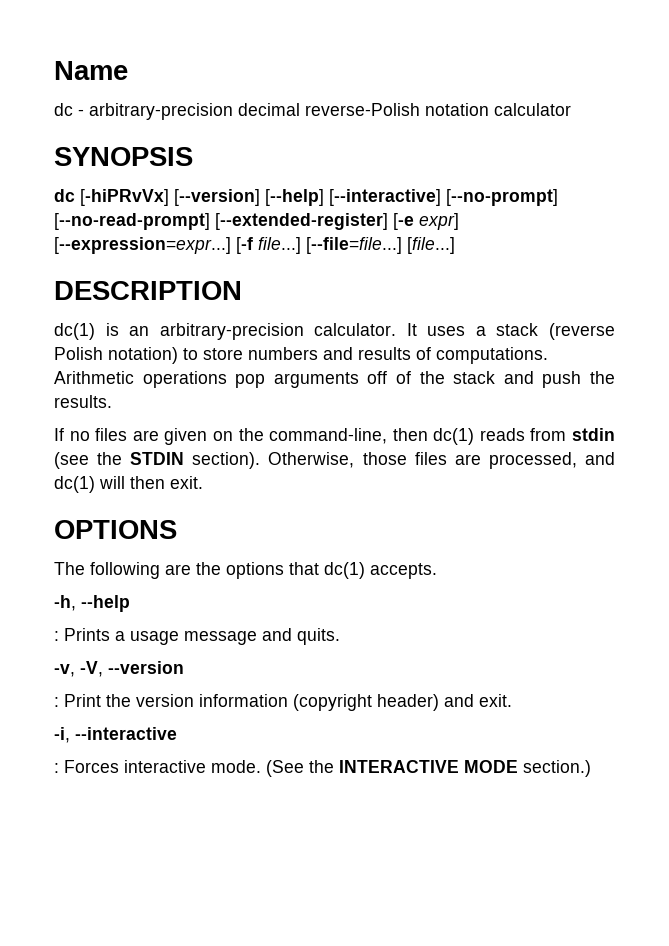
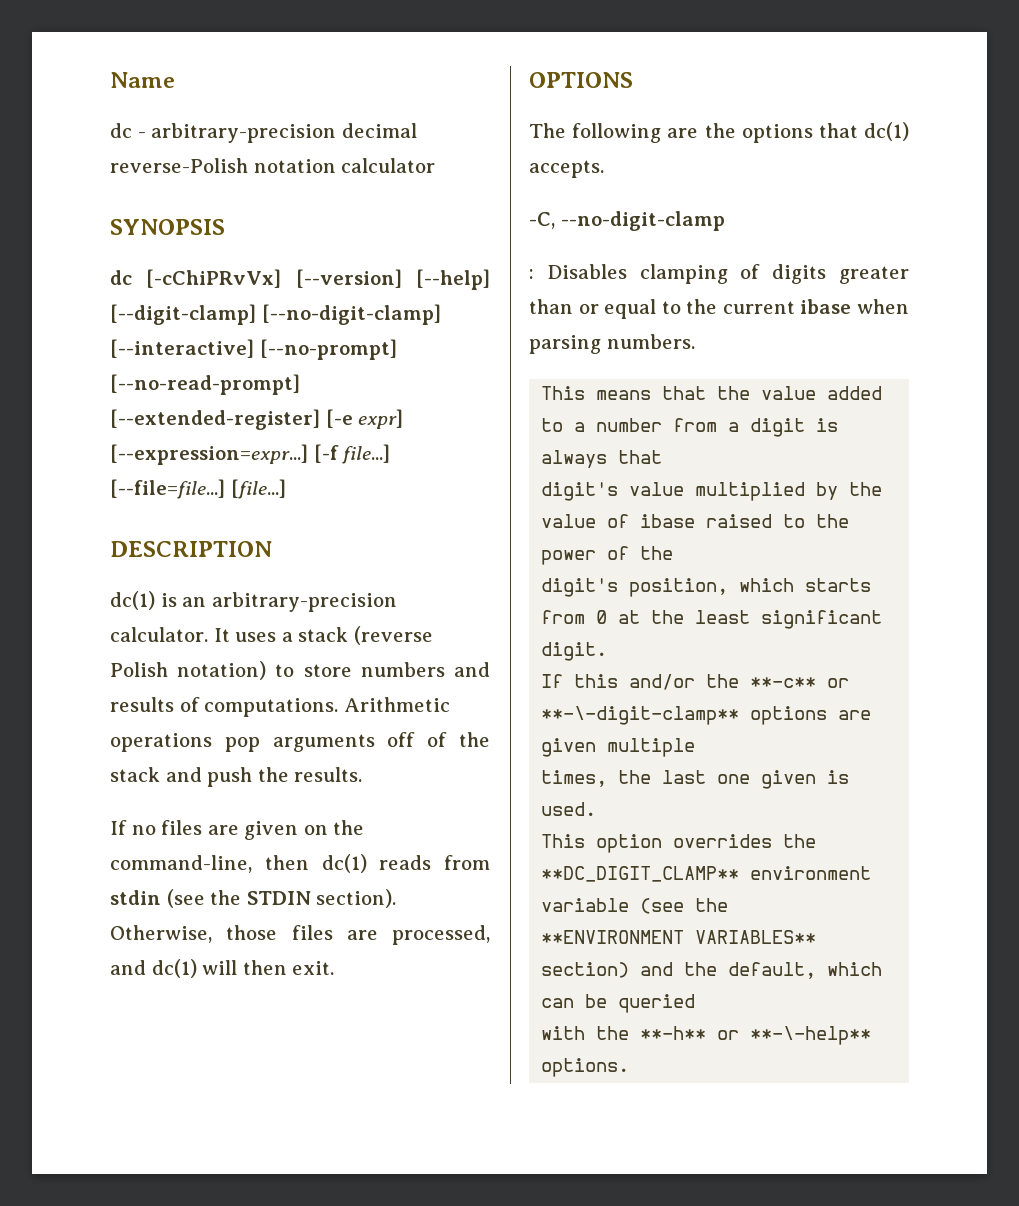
[80,189,169,206] [-hiPRvVx] -> [146,269,282,288] [-cChiPRvVx]
(324, 197) none -> [110,304,441,325] [--digit-clamp] [--no-digit-clamp]
[54,595,130,612] [54,628,340,645] [54,661,184,677] [54,694,512,711] [54,727,177,743] [54,760,591,777] -h, --help // : Prints a usage message and quits. // -v, -V, --version // : Print the version information (copyright header) and exit. // -i, --interactive // : Forces interactive mode. (See the INTERACTIVE MODE section.) -> [529,211,725,231] [529,264,909,284] [529,299,909,319] [529,334,695,354] [541,386,883,400] [541,418,839,437] [541,450,663,468] [541,482,883,501] [541,514,850,528] [541,546,674,565] [541,578,872,597] [541,610,883,629] [541,642,608,661] [541,674,850,690] [541,706,872,725] [541,738,696,757] [541,770,850,789] [541,802,597,816] [541,834,817,853] [541,866,872,882] [541,898,729,914] [541,930,817,944] [541,962,883,979] [541,994,696,1013] [541,1026,872,1045] [541,1058,630,1077] -C, --no-digit-clamp // : Disables clamping of digits greater than or equal to the current ibase when parsing numbers. // This means that the value added to a number from a digit is always that // digit's value multiplied by the value of ibase raised to the power of the // digit's position, which starts from 0 at the least significant digit. // If this and/or the **-c** or **-\-digit-clamp** options are given multiple // times, the last one given is used. // This option overrides the **DC_DIGIT_CLAMP** environment variable (see the // **ENVIRONMENT VARIABLES** section) and the default, which can be queried // with the **-h** or **-\-help** options.

